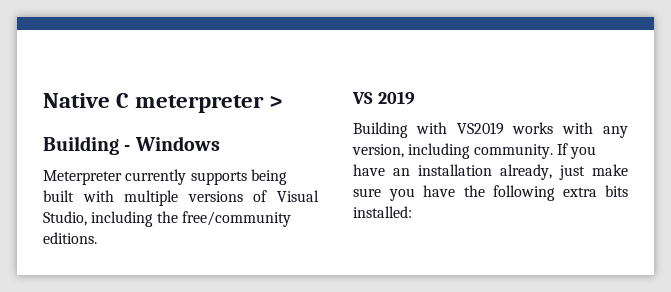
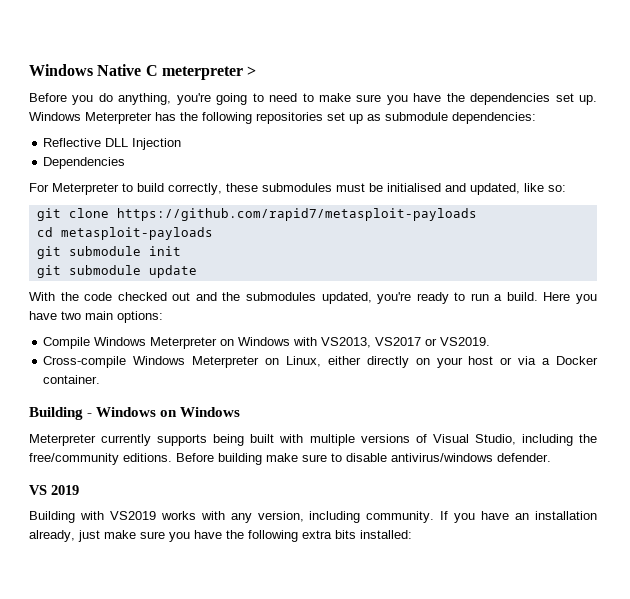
(43, 100) none -> [29,64,93,76] Windows
(284, 101) none -> [29,93,597,105] [29,112,536,124] [43,138,182,150] [43,157,126,169] [29,183,566,195] [36,208,477,221] [36,227,213,240] [36,246,181,259] [36,265,197,278] [29,292,597,304] [29,311,163,323] [43,337,491,349] [43,356,598,368] [43,375,101,384] // Before you do anything, you're going to need to make sure you have the dependencies set up. Windows Meterpreter has the following repositories set up as submodule dependencies: // Reflective DLL Injection // Dependencies // For Meterpreter to build correctly, these submodules must be initialised and updated, like so: // git clone https://github.com/rapid7/metasploit-payloads // cd metasploit-payloads // git submodule init // git submodule update // With the code checked out and the submodules updated, you're ready to run a build. Here you have two main options: // Compile Windows Meterpreter on Windows with VS2013, VS2017 or VS2019. // Cross-compile Windows Meterpreter on Linux, either directly on your host or via a Docker container.
(220, 143) none -> [160,407,241,417] on Windows
(97, 238) none -> [176,453,551,465] Before building make sure to disable antivirus/windows defender.

